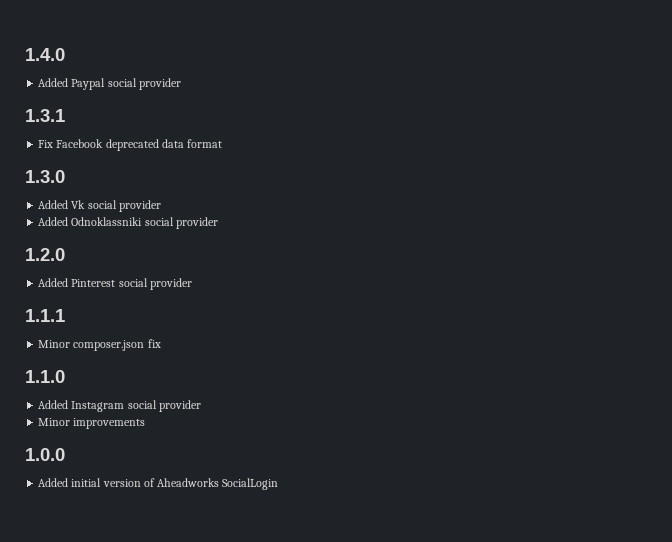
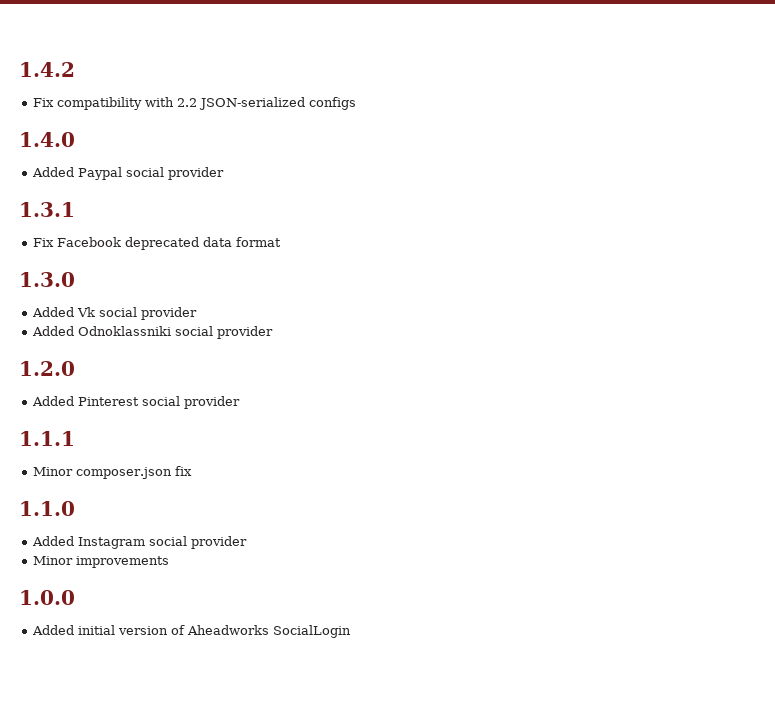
(25, 54) none -> [19,62,75,77] [32,97,356,110] 1.4.2 // Fix compatibility with 2.2 JSON-serialized configs //

